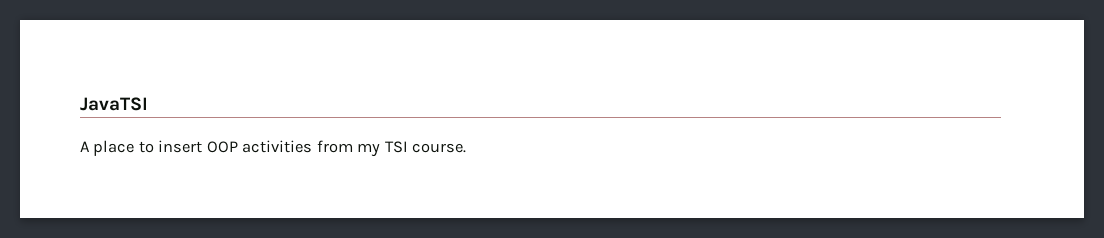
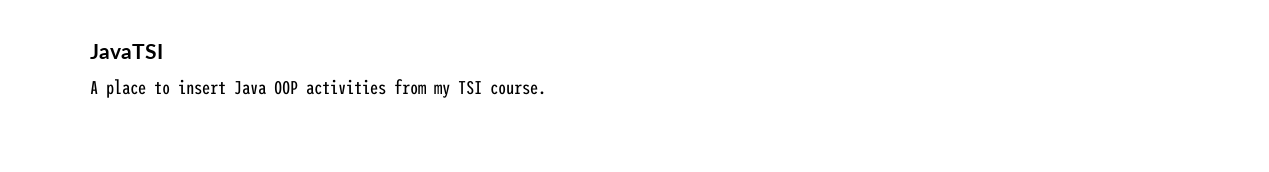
(203, 146) none -> [234,81,266,95] Java

